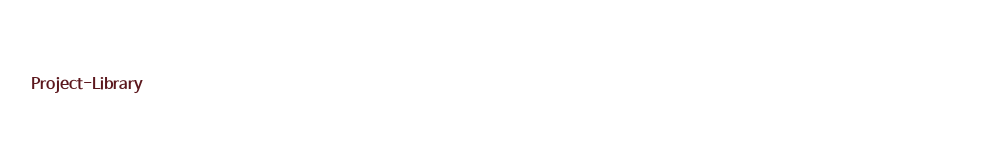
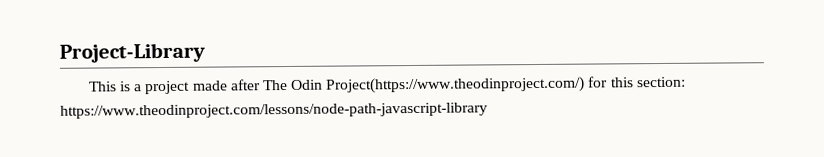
(143, 85) none -> [88,76,686,95] [60,102,488,119] // This is a project made after The Odin Project(https://www.theodinproject.com/) for this section: https://www.theodinproject.com/lessons/node-path-javascript-library

